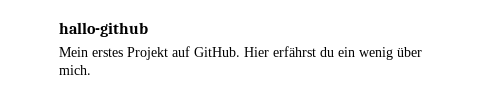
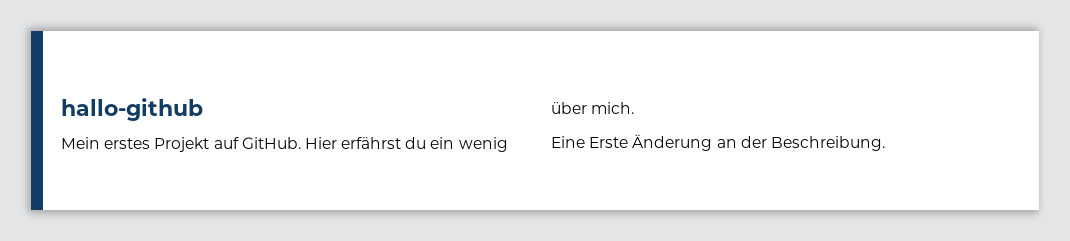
(91, 70) none -> [551,134,885,151] // Eine Erste Änderung an der Beschreibung.

